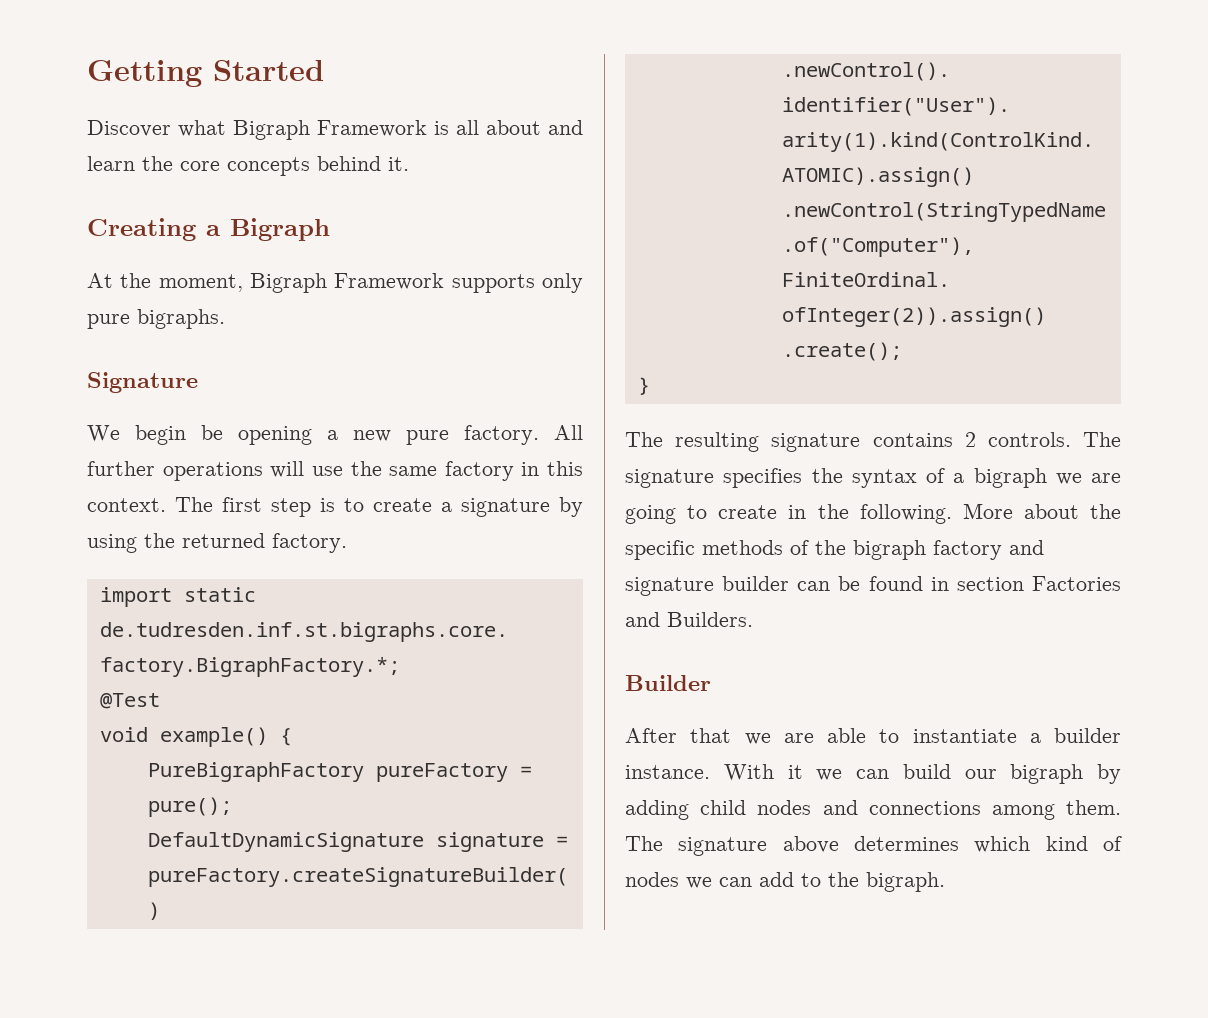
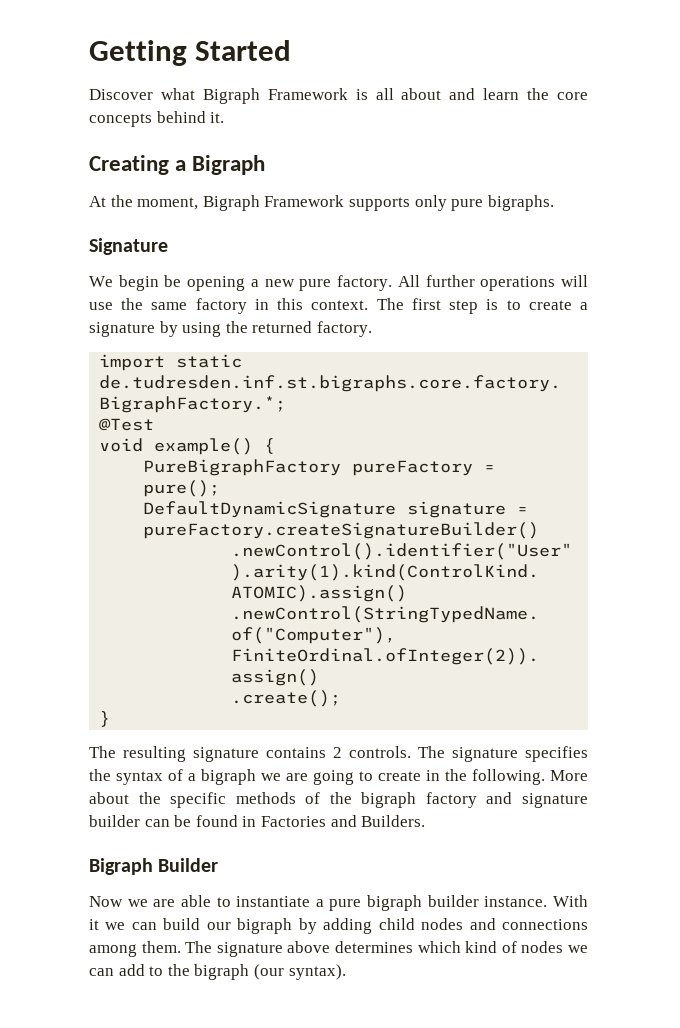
[956,577,1024,591] section -> (257, 821) none
(753, 619) none -> [89,858,153,875] Bigraph
[625,728,732,743] After that -> [89,896,123,907] Now
(1041, 738) none -> [329,895,423,911] pure bigraph
[866,872,945,892] bigraph. -> [194,964,346,980] bigraph (our syntax).

